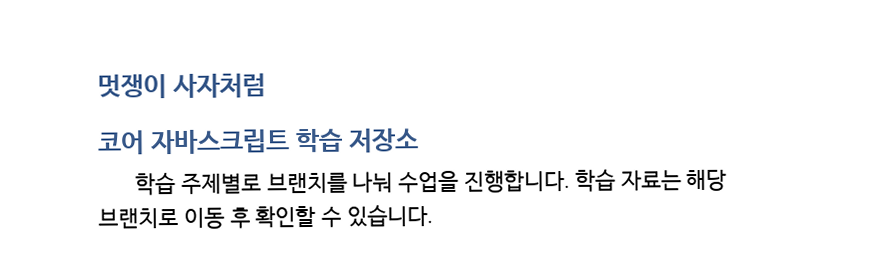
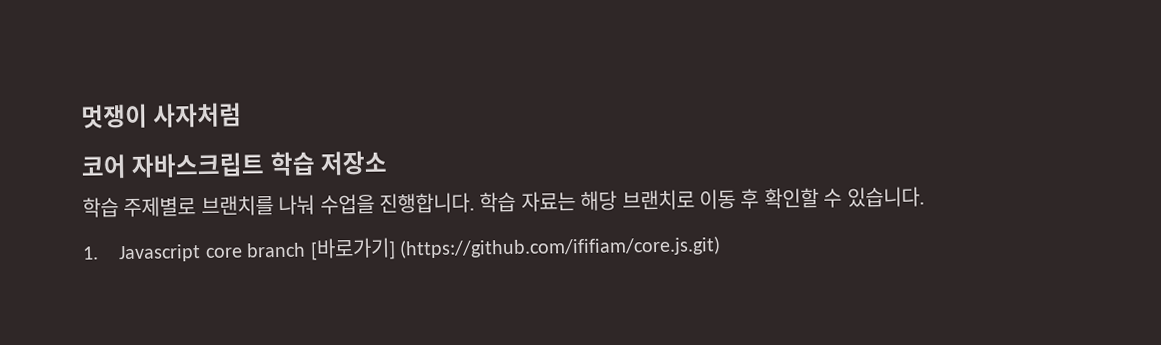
(434, 215) none -> [82,236,722,263] // 1. Javascript core branch [바로가기] (https://github.com/ififiam/core.js.git)

